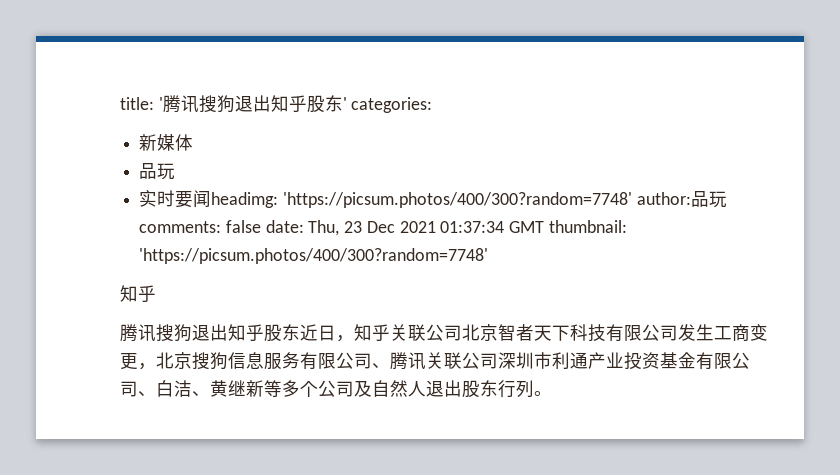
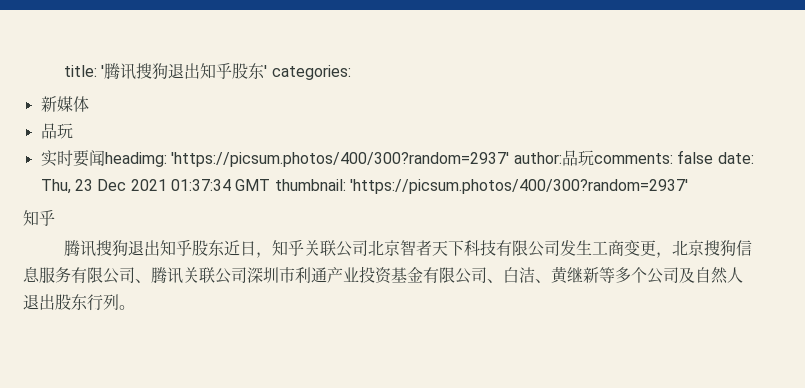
[282,192,632,208] 'https://picsum.photos/400/300?random=7748' -> [171,152,510,167] 'https://picsum.photos/400/300?random=2937'
[139,248,489,264] 'https://picsum.photos/400/300?random=7748' -> [349,179,688,194] 'https://picsum.photos/400/300?random=2937'

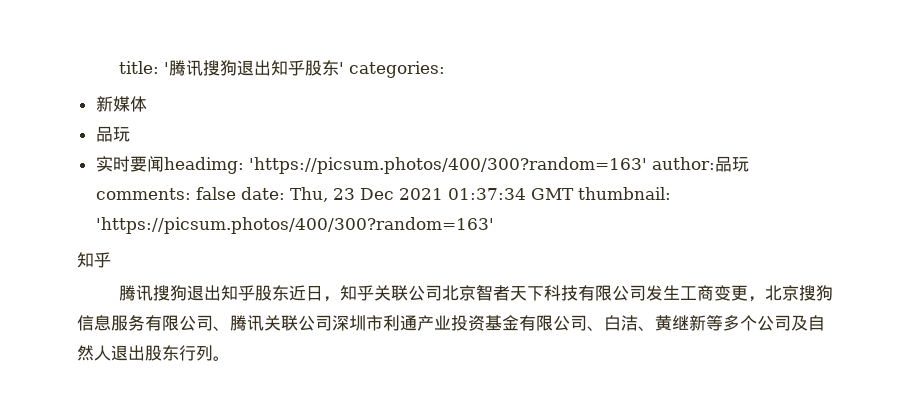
[171,152,510,167] 'https://picsum.photos/400/300?random=2937' -> [248,157,647,174] 'https://picsum.photos/400/300?random=163'
[349,179,688,194] 'https://picsum.photos/400/300?random=2937' -> [95,217,494,234] 'https://picsum.photos/400/300?random=163'

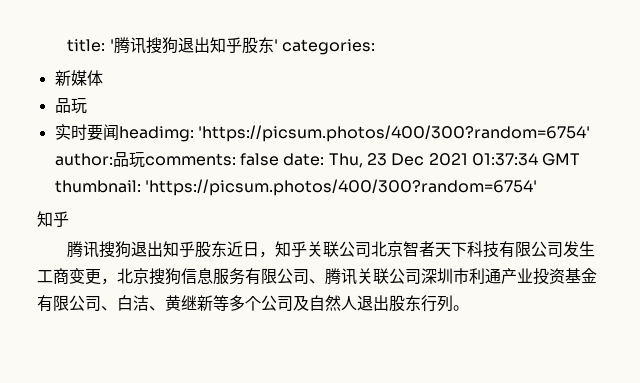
[248,157,647,174] 'https://picsum.photos/400/300?random=163' -> [197,125,590,142] 'https://picsum.photos/400/300?random=6754'
[95,217,494,234] 'https://picsum.photos/400/300?random=163' -> [144,179,537,196] 'https://picsum.photos/400/300?random=6754'

